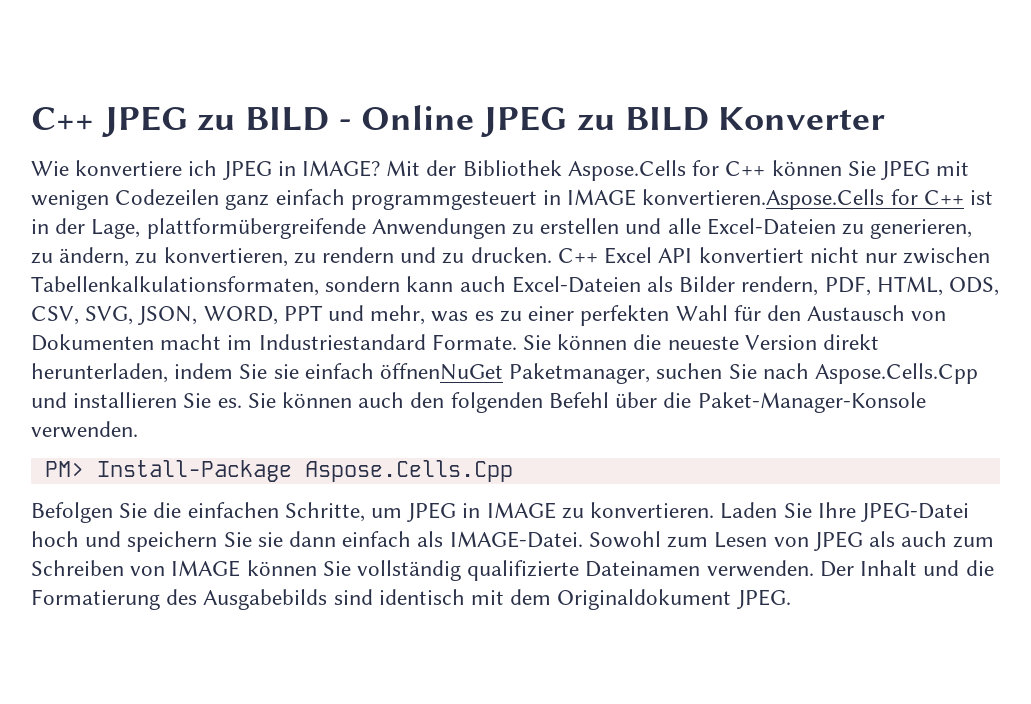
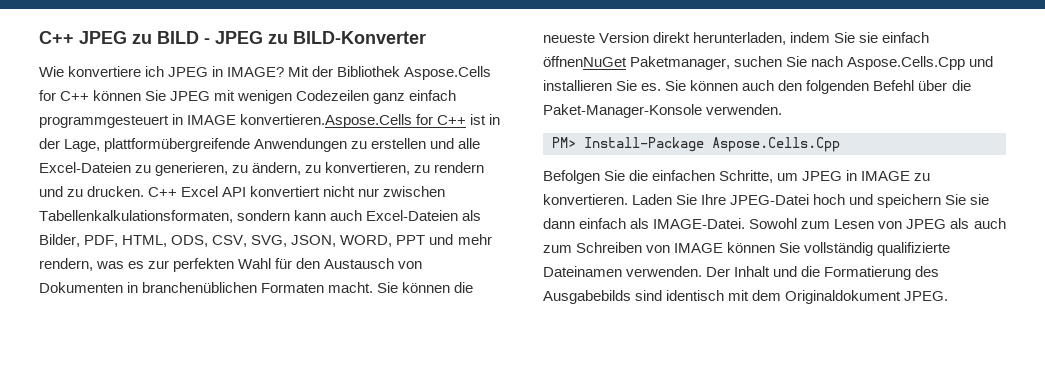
[360,105,886,137] Online JPEG zu BILD Konverter -> [215,31,426,44] JPEG zu BILD-Konverter
[679,276,819,296] Bilder rendern, -> [39,234,80,247] Bilder,
[370,305,575,325] mehr, was es zu einer -> [457,234,492,245] [39,258,170,271] mehr rendern, was es zur
[160,334,517,350] macht im Industriestandard Formate. -> [127,282,374,293] in branchenüblichen Formaten macht.

